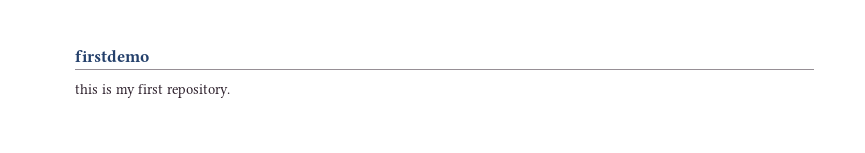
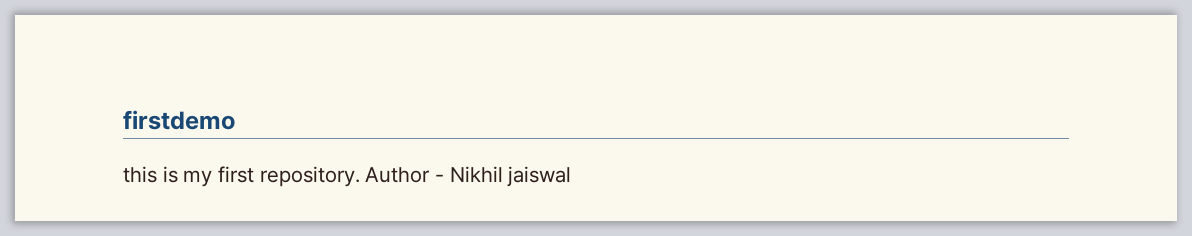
(230, 91) none -> [365,166,572,187] Author - Nikhil jaiswal

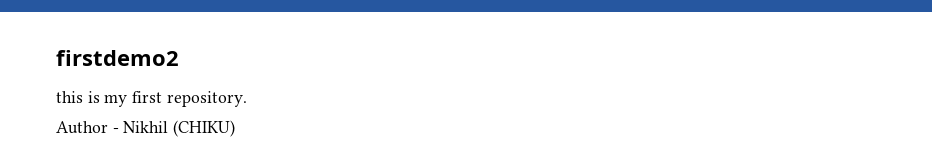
[123,110,235,130] firstdemo -> [56,50,179,66] firstdemo2
(360, 176) none -> (247, 99) //
[507,166,572,187] jaiswal -> [173,120,236,137] (CHIKU)

